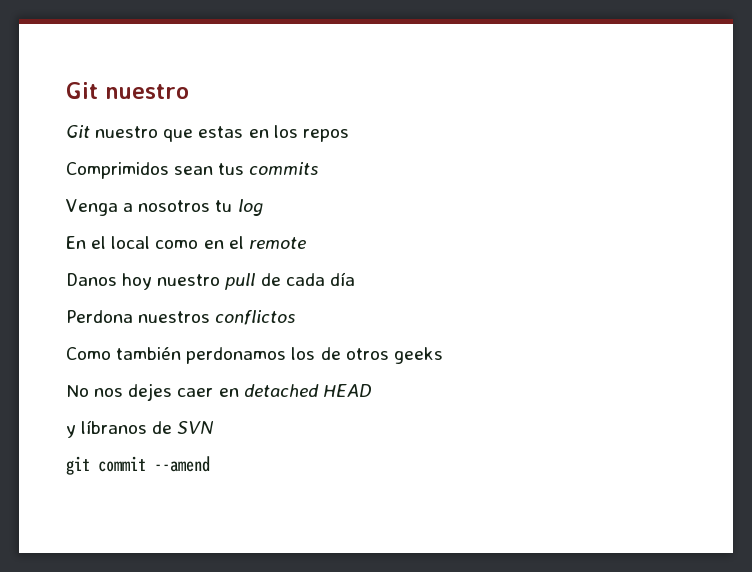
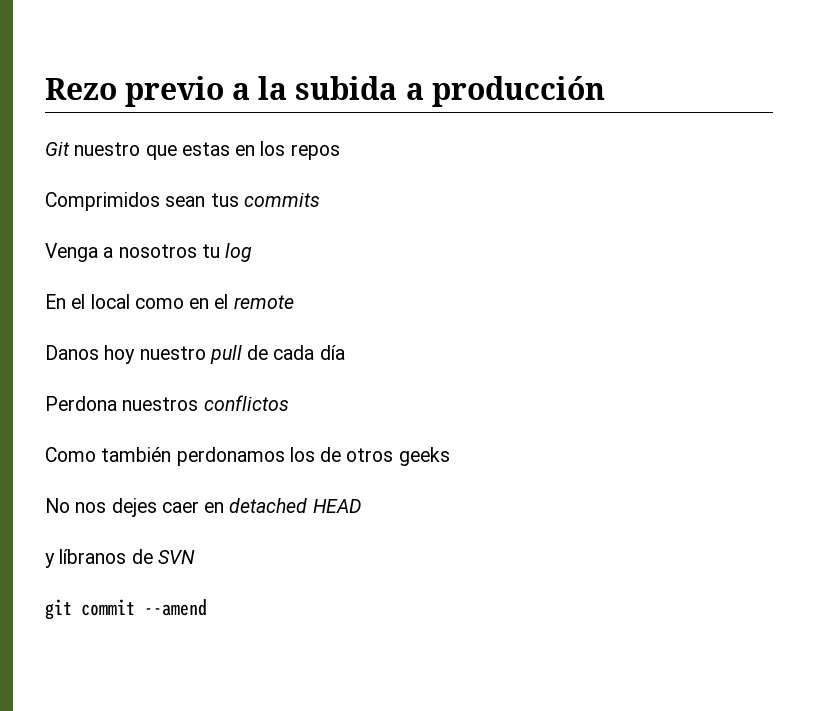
[66,82,189,99] Git nuestro -> [45,76,605,107] Rezo previo a la subida a producción

